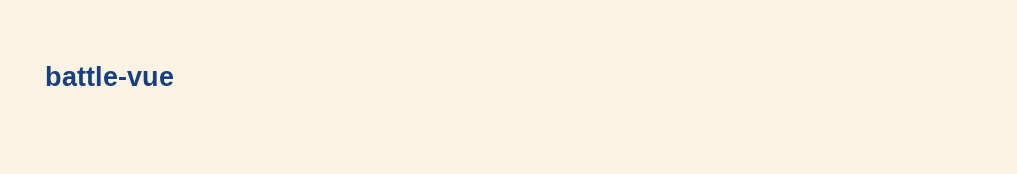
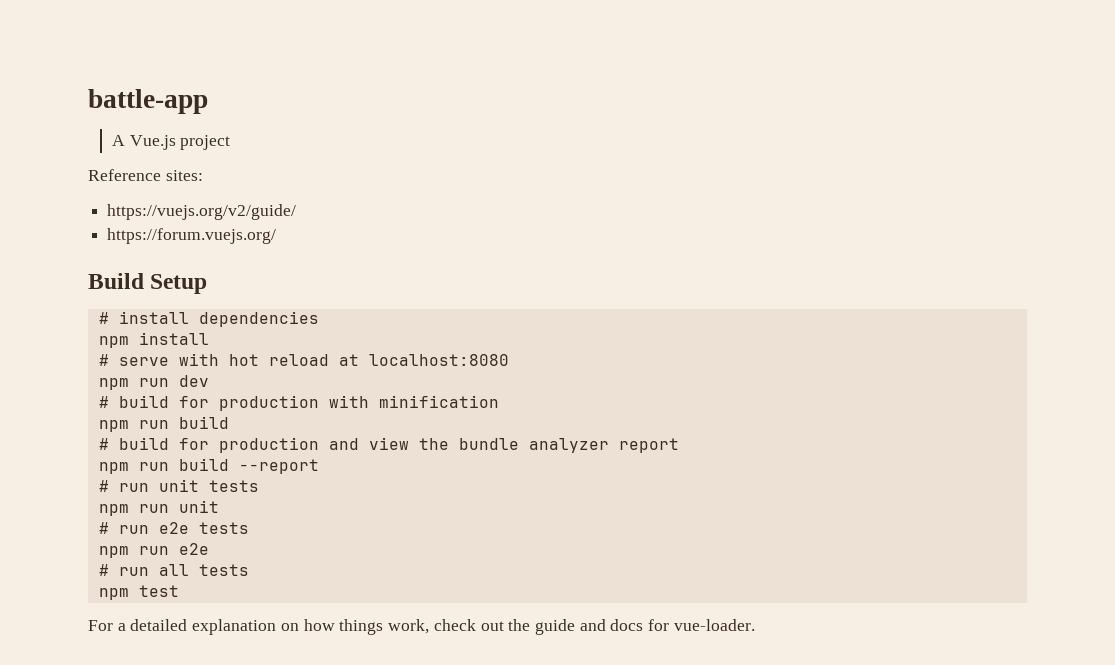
[45,66,174,86] battle-vue -> [88,89,208,114] [112,135,231,150] [88,169,203,181] [107,204,297,220] [107,228,277,244] [88,273,208,294] [98,311,319,327] [98,332,209,348] [98,353,509,366] [98,375,209,390] [98,395,499,411] [98,416,229,432] [98,437,679,453] [98,458,319,474] [98,479,259,492] [98,500,219,516] [98,522,249,534] [98,543,209,558] [98,564,249,576] [98,585,179,600] [88,619,755,635] battle-app // A Vue.js project // Reference sites: // https://vuejs.org/v2/guide/ // https://forum.vuejs.org/ // Build Setup // # install dependencies // npm install // # serve with hot reload at localhost:8080 // npm run dev // # build for production with minification // npm run build // # build for production and view the bundle analyzer report // npm run build --report // # run unit tests // npm run unit // # run e2e tests // npm run e2e // # run all tests // npm test // For a detailed explanation on how things work, check out the guide and docs for vue-loader.

